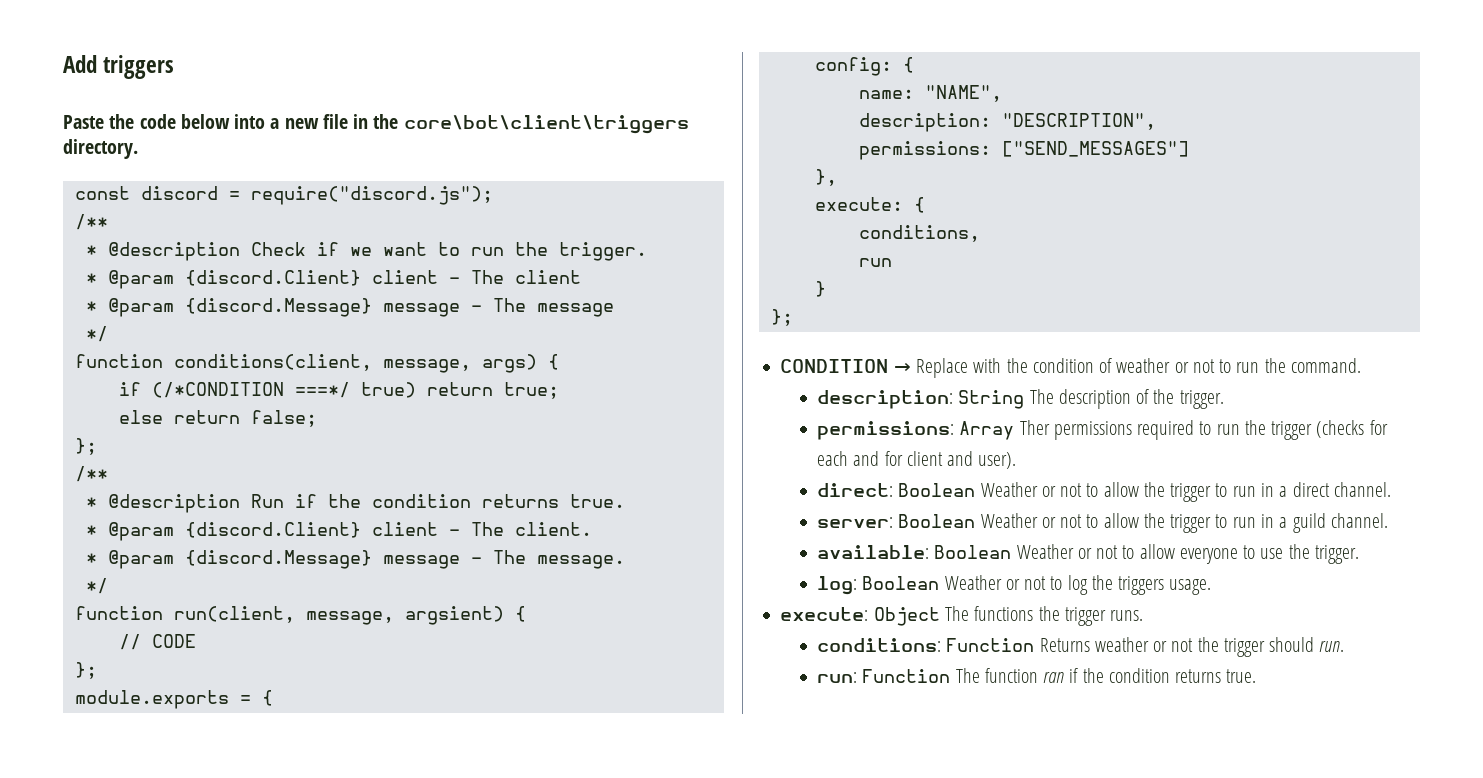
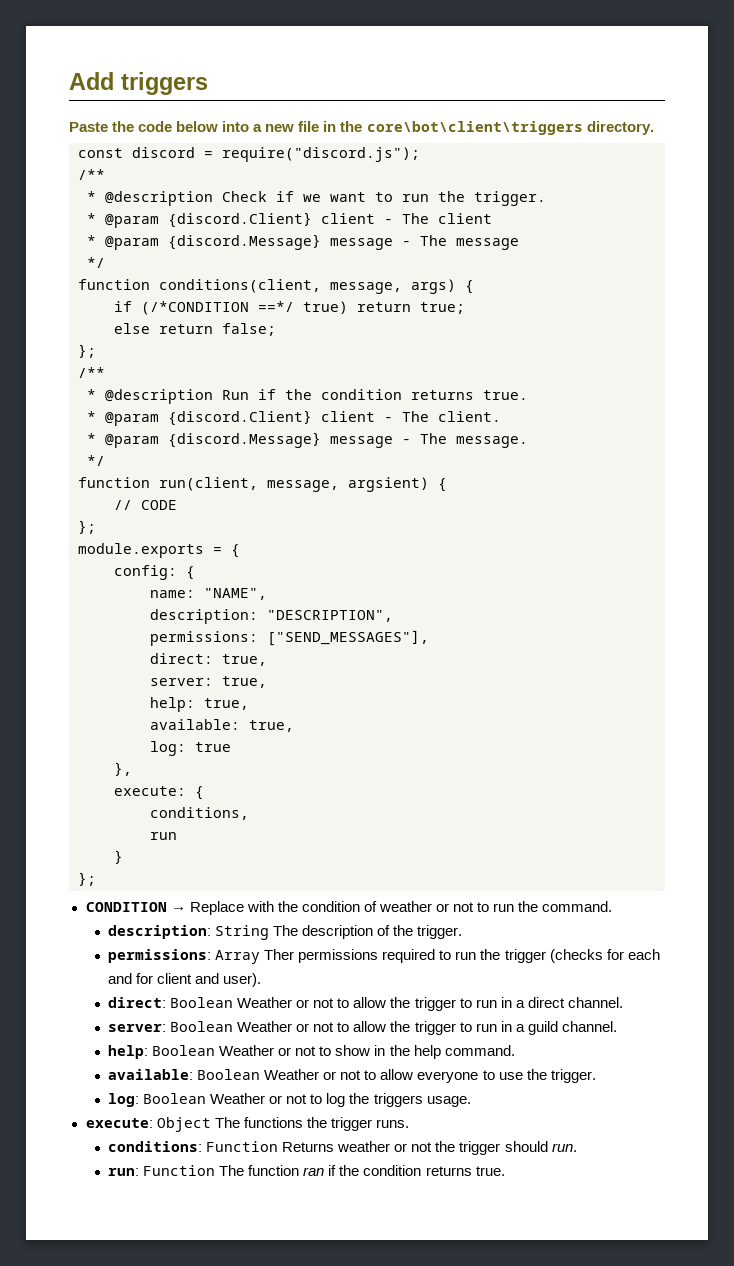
[294,382,350,398] ===*/ -> [258,301,294,312] ==*/
[1001,141,1189,157] ["SEND_MESSAGES"] -> [267,630,429,646] [150,653,267,666] [150,676,267,688] [150,697,249,712] [150,719,294,732] [150,741,231,756] ["SEND_MESSAGES"], // direct: true, // server: true, // help: true, // available: true, // log: true
(1388, 520) none -> [108,1045,515,1059] // help: Boolean Weather or not to show in the help command.

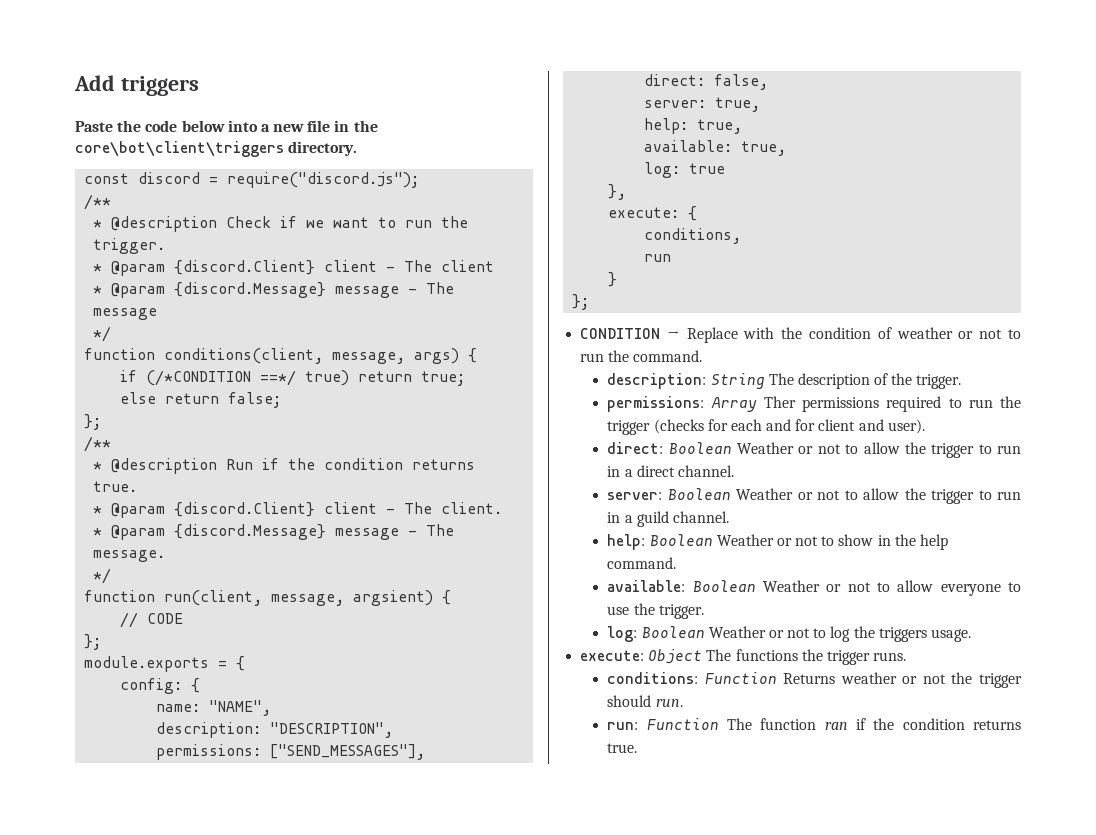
[222,654,267,666] true, -> [714,74,769,90] false,

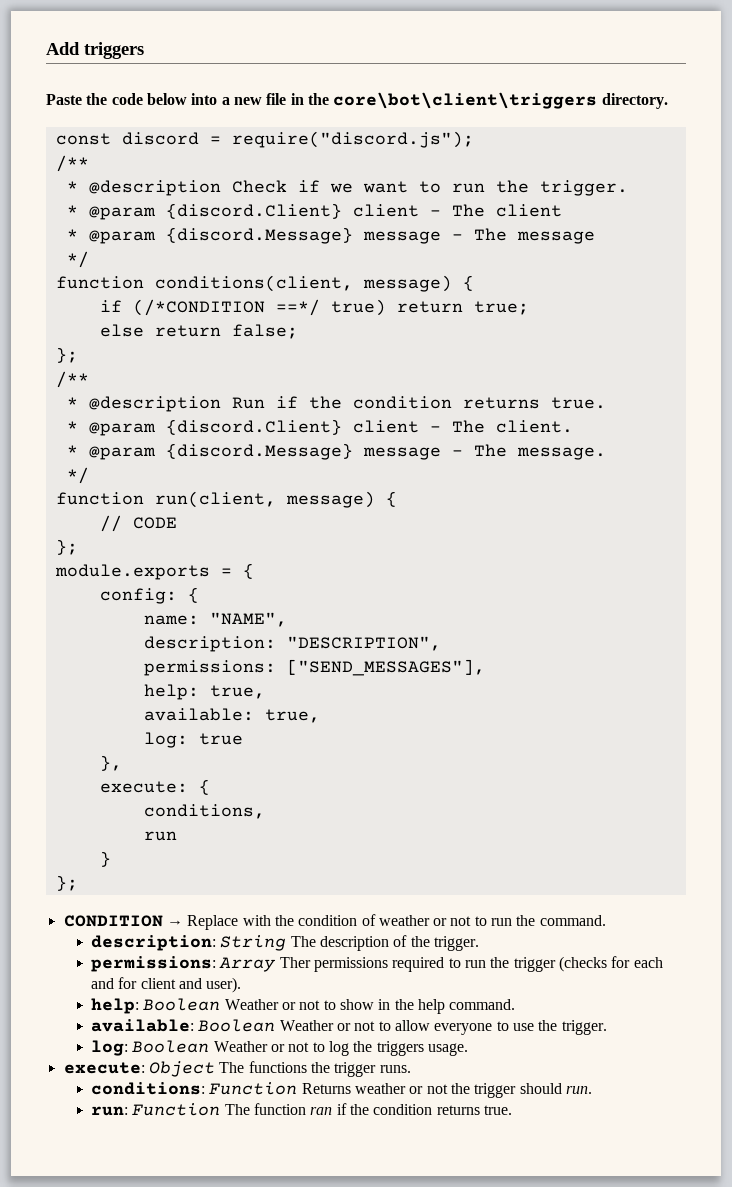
[332,348,460,364] message, args) -> [362,275,452,292] message)
[271,590,434,606] message, argsient) -> [285,491,375,508] message)
[644,74,769,90] [644,97,761,112] // direct: false, // server: true, -> (485, 667) none
[607,442,1021,458] [607,465,734,477] [607,488,1022,504] [607,511,729,527] // direct: Boolean Weather or not to allow the trigger to run in a direct channel. // server: Boolean Weather or not to allow the trigger to run in a guild channel. -> (242, 985) none

